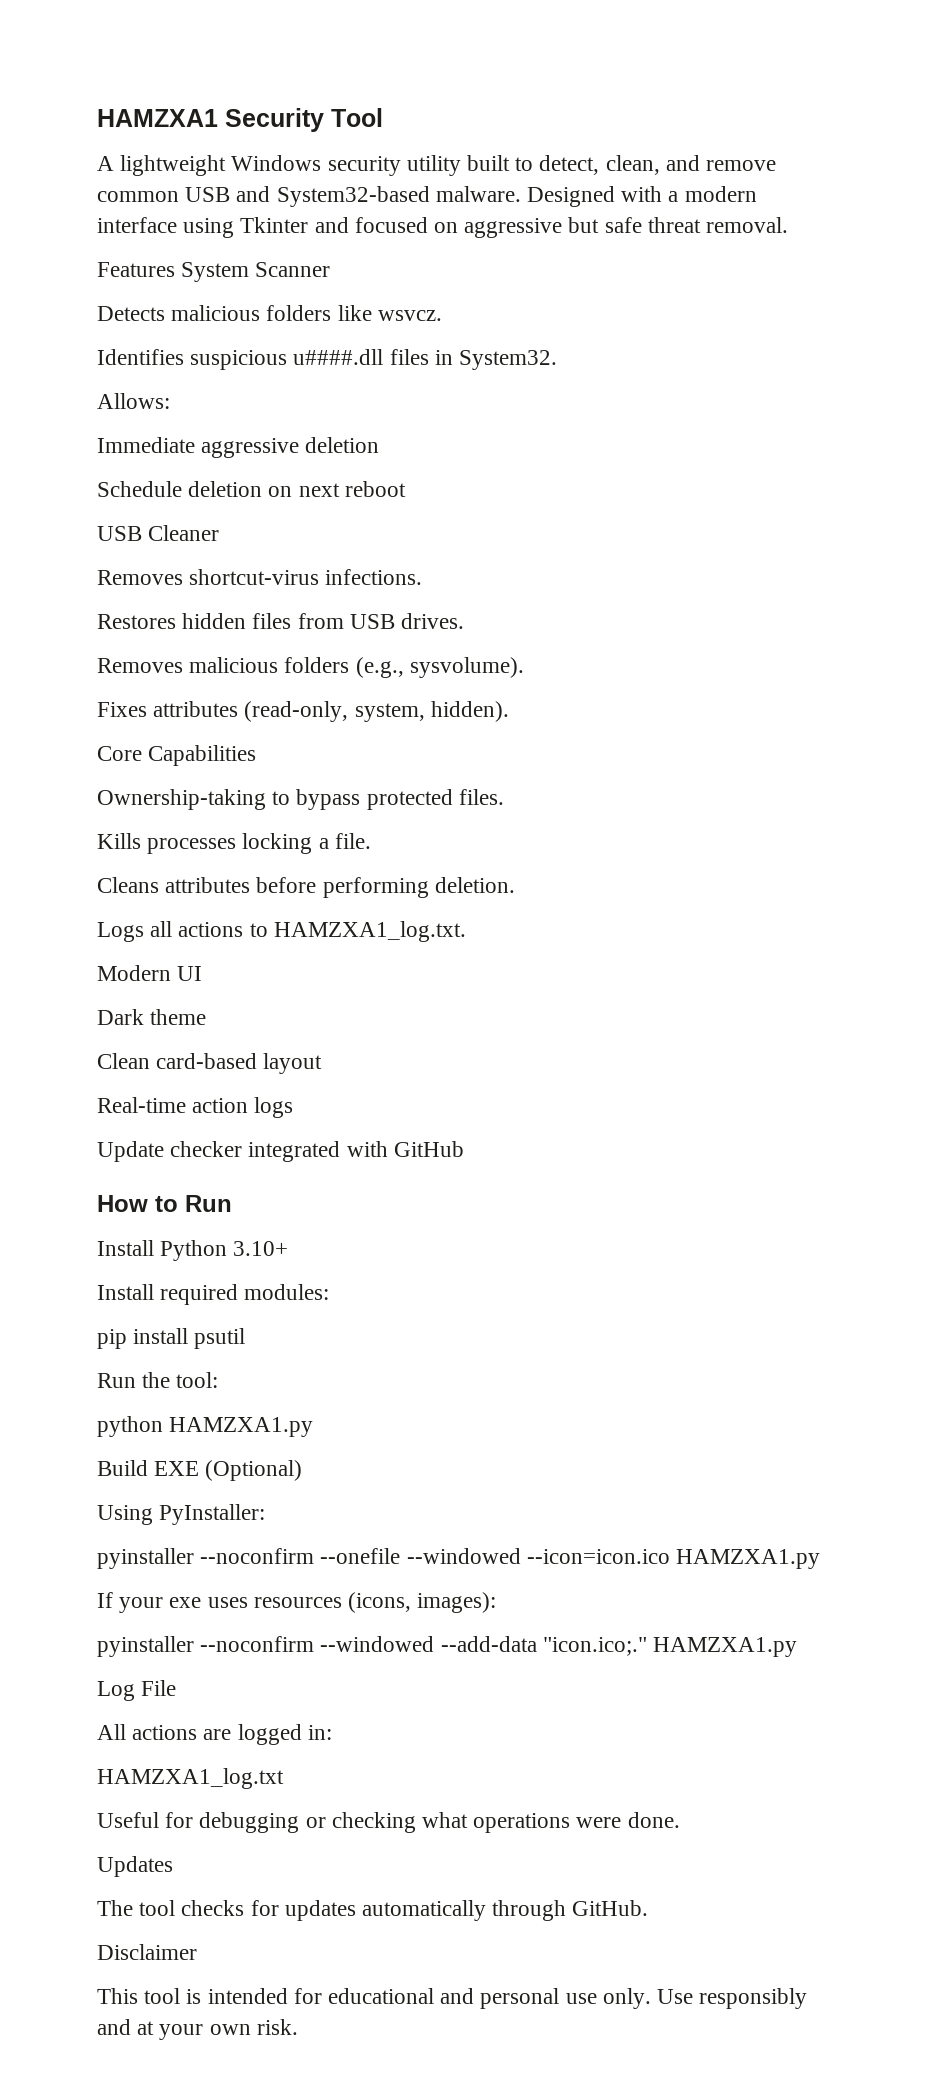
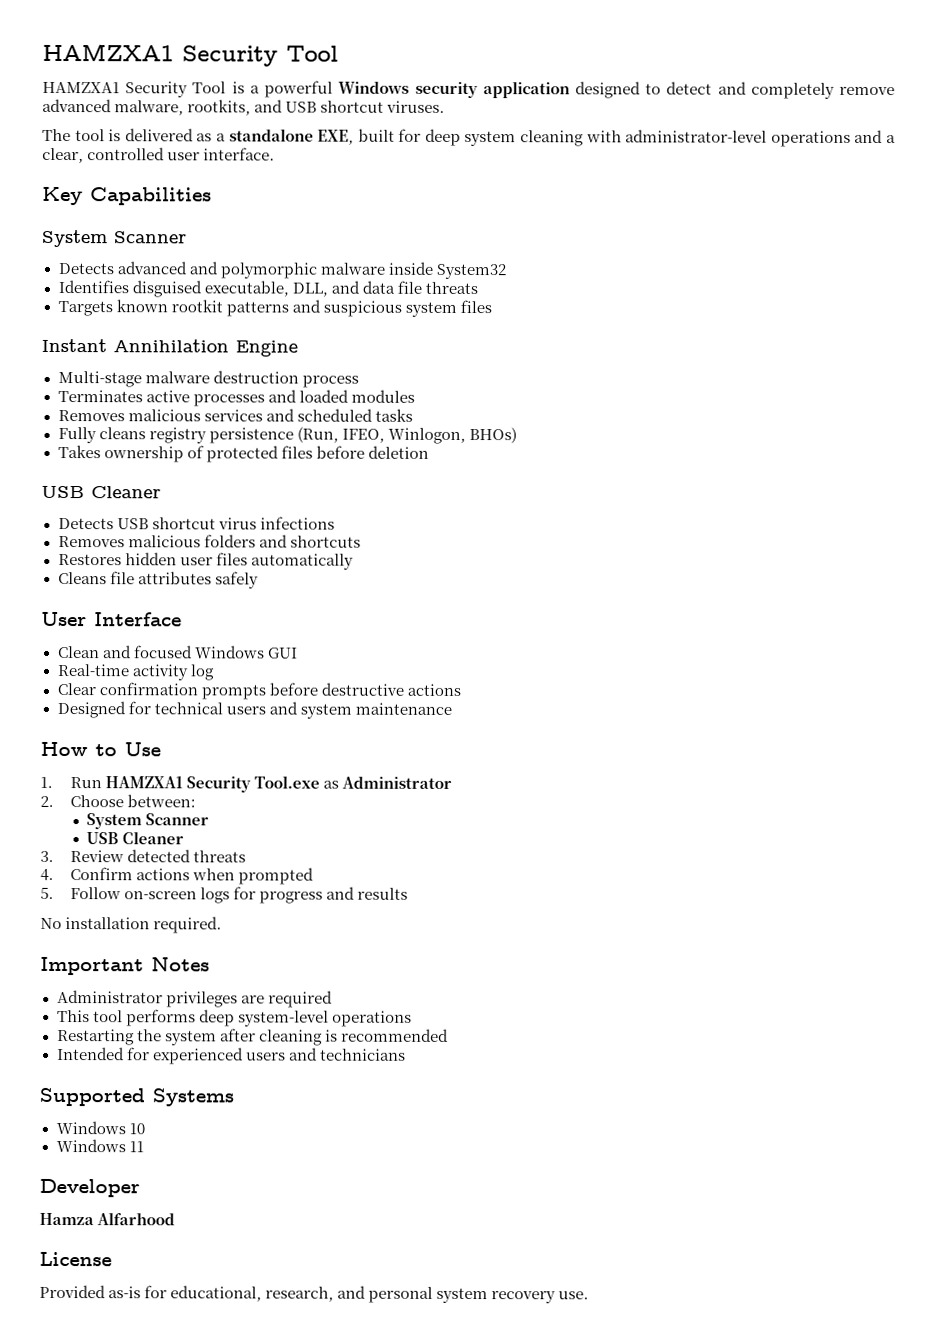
[97,155,777,176] [97,186,757,207] [97,217,789,238] [97,262,331,282] [97,305,442,321] [97,349,558,370] [97,393,170,409] [97,437,380,458] [97,481,406,497] [97,525,220,541] [97,569,423,585] [97,613,465,629] [97,657,524,678] [97,701,509,722] [97,745,257,766] [97,789,504,810] [97,833,371,854] [97,877,515,898] [97,921,466,942] [97,965,203,981] [97,1009,207,1025] [97,1053,323,1074] [97,1097,294,1118] [97,1141,464,1162] A lightweight Windows security utility built to detect, clean, and remove common USB and System32-based malware. Designed with a modern interface using Tkinter and focused on aggressive but safe threat removal. // Features System Scanner // Detects malicious folders like wsvcz. // Identifies suspicious u####.dll files in System32. // Allows: // Immediate aggressive deletion // Schedule deletion on next reboot // USB Cleaner // Removes shortcut-virus infections. // Restores hidden files from USB drives. // Removes malicious folders (e.g., sysvolume). // Fixes attributes (read-only, system, hidden). // Core Capabilities // Ownership-taking to bypass protected files. // Kills processes locking a file. // Cleans attributes before performing deletion. // Logs all actions to HAMZXA1_log.txt. // Modern UI // Dark theme // Clean card-based layout // Real-time action logs // Update checker integrated with GitHub -> [42,80,895,99] [42,98,446,116] [42,128,896,147] [42,147,276,164] [42,186,212,206] [42,229,187,248] [57,261,506,280] [57,279,478,298] [57,299,492,317] [41,338,298,357] [57,370,359,388] [57,389,415,407] [57,408,413,422] [57,426,517,444] [57,444,429,463] [41,485,161,499] [57,516,335,530] [57,534,361,548] [57,552,354,570] [57,571,259,589] [41,611,182,627] [57,645,298,659] [56,663,215,681] [56,682,461,700] [56,700,452,719] HAMZXA1 Security Tool is a powerful Windows security application designed to detect and completely remove advanced malware, rootkits, and USB shortcut viruses. // The tool is delivered as a standalone EXE, built for deep system cleaning with administrator-level operations and a clear, controlled user interface. // Key Capabilities // System Scanner // Detects advanced and polymorphic malware inside System32 // Identifies disguised executable, DLL, and data file threats // Targets known rootkit patterns and suspicious system files // Instant Annihilation Engine // Multi-stage malware destruction process // Terminates active processes and loaded modules // Removes malicious services and scheduled tasks // Fully cleans registry persistence (Run, IFEO, Winlogon, BHOs) // Takes ownership of protected files before deletion // USB Cleaner // Detects USB shortcut virus infections // Removes malicious folders and shortcuts // Restores hidden user files automatically // Cleans file attributes safely // User Interface // Clean and focused Windows GUI // Real-time activity log // Clear confirmation prompts before destructive actions // Designed for technical users and system maintenance
[185,1195,232,1212] [97,1240,289,1261] [97,1284,330,1305] [97,1328,246,1349] [97,1372,219,1388] [97,1416,314,1437] [97,1460,303,1481] [97,1504,266,1525] [97,1548,821,1569] [97,1592,497,1613] [97,1636,798,1657] [97,1680,177,1701] [97,1724,332,1745] [97,1768,284,1789] [97,1812,680,1833] [97,1856,173,1877] [97,1900,649,1921] [97,1944,197,1960] [97,1988,808,2009] [97,2019,298,2040] Run // Install Python 3.10+ // Install required modules: // pip install psutil // Run the tool: // python HAMZXA1.py // Build EXE (Optional) // Using PyInstaller: // pyinstaller --noconfirm --onefile --windowed --icon=icon.ico HAMZXA1.py // If your exe uses resources (icons, images): // pyinstaller --noconfirm --windowed --add-data "icon.ico;." HAMZXA1.py // Log File // All actions are logged in: // HAMZXA1_log.txt // Useful for debugging or checking what operations were done. // Updates // The tool checks for updates automatically through GitHub. // Disclaimer // This tool is intended for educational and personal use only. Use responsibly and at your own risk. -> [124,742,161,757] [40,775,453,793] [40,794,196,808] [86,813,210,830] [86,831,185,845] [40,849,247,863] [40,867,315,885] [40,886,409,904] [40,916,223,934] [40,956,210,976] [56,989,333,1008] [56,1009,412,1027] [56,1028,449,1046] [56,1046,406,1065] [39,1087,234,1107] [55,1120,145,1135] [55,1138,144,1153] [39,1178,140,1198] [39,1212,176,1226] [39,1251,112,1267] [39,1284,590,1304] Use // 1. Run HAMZXA1 Security Tool.exe as Administrator // 2. Choose between: // System Scanner // USB Cleaner // 3. Review detected threats // 4. Confirm actions when prompted // 5. Follow on-screen logs for progress and results // No installation required. // Important Notes // Administrator privileges are required // This tool performs deep system-level operations // Restarting the system after cleaning is recommended // Intended for experienced users and technicians // Supported Systems // Windows 10 // Windows 11 // Developer // Hamza Alfarhood // License // Provided as-is for educational, research, and personal system recovery use.

